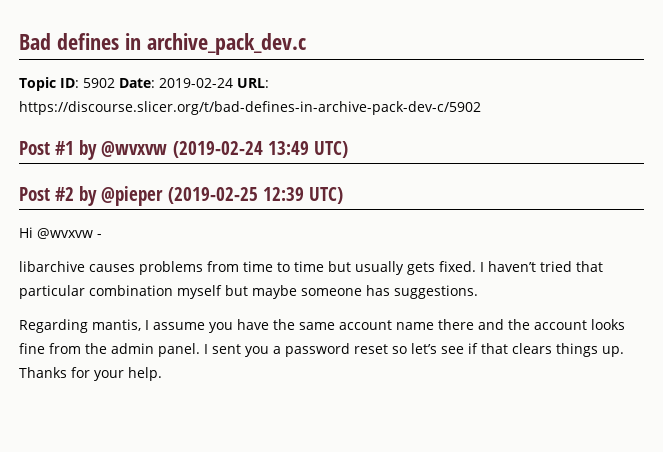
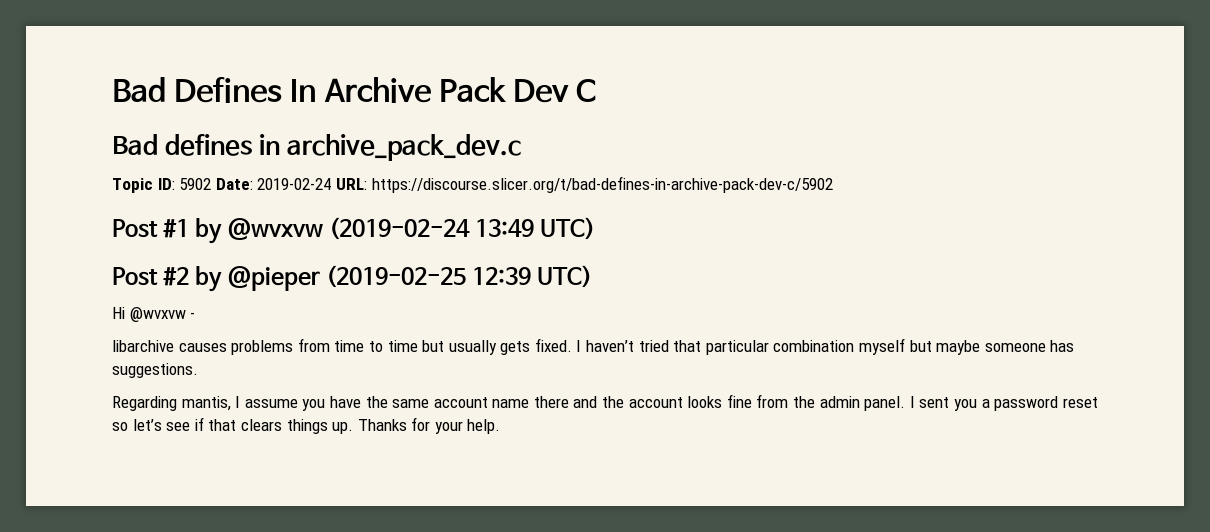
[19,33,51,50] Bad -> [112,77,597,103] [112,134,158,155] Bad Defines In Archive Pack Dev C // Bad

